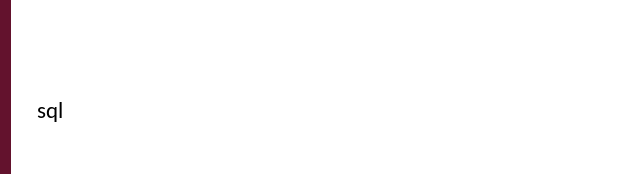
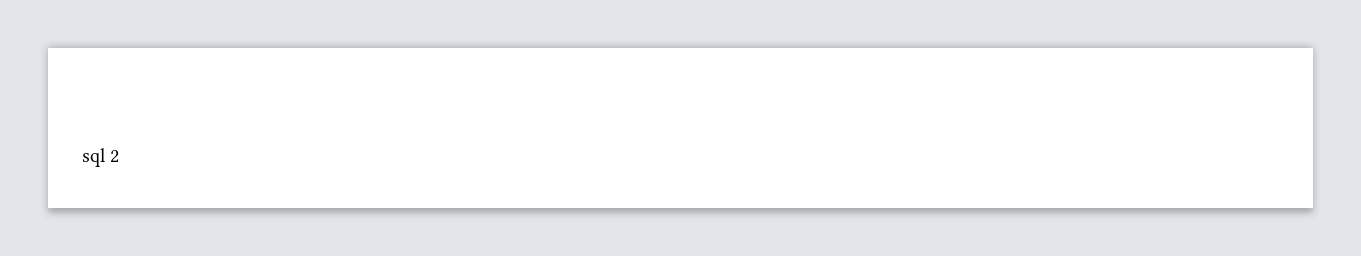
(63, 112) none -> [110,150,120,163] 2

